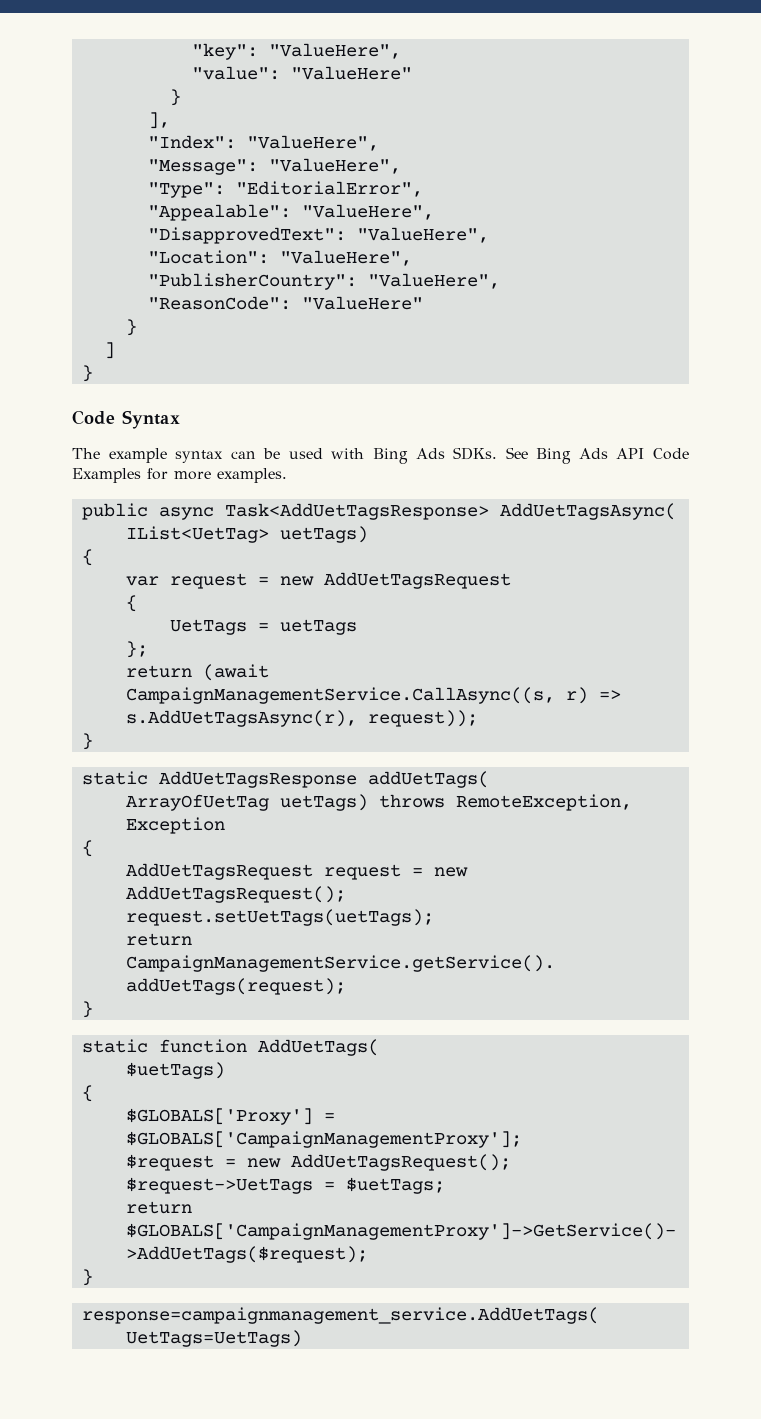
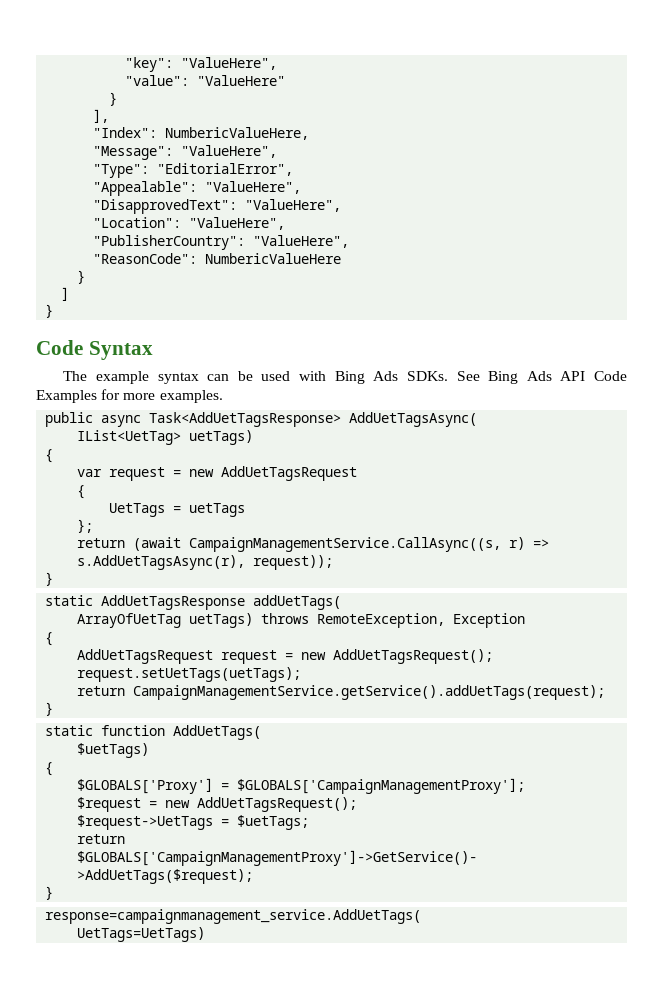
[246,135,379,151] "ValueHere", -> [165,127,310,140] NumbericValueHere,
[301,296,423,310] "ValueHere" -> [205,253,342,264] NumbericValueHere

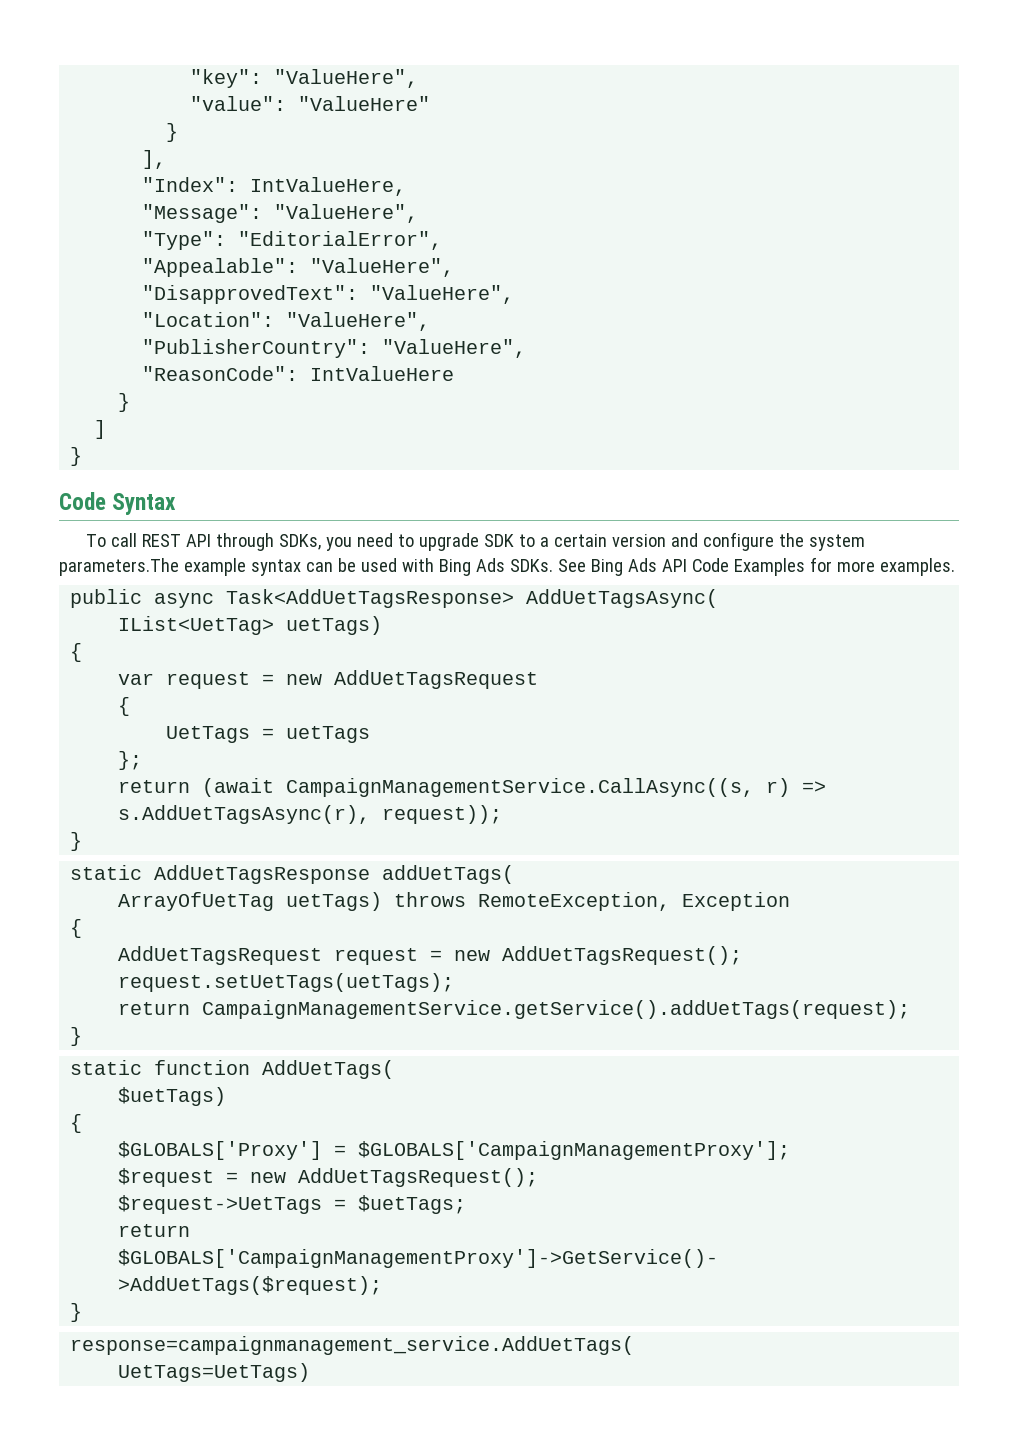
[165,127,310,140] NumbericValueHere, -> [250,177,407,196] IntValueHere,
[205,253,342,264] NumbericValueHere -> [310,366,455,381] IntValueHere
[63,371,88,381] The -> [86,532,866,551] [59,558,179,576] To call REST API through SDKs, you need to upgrade SDK to a certain version and configure the system parameters.The

